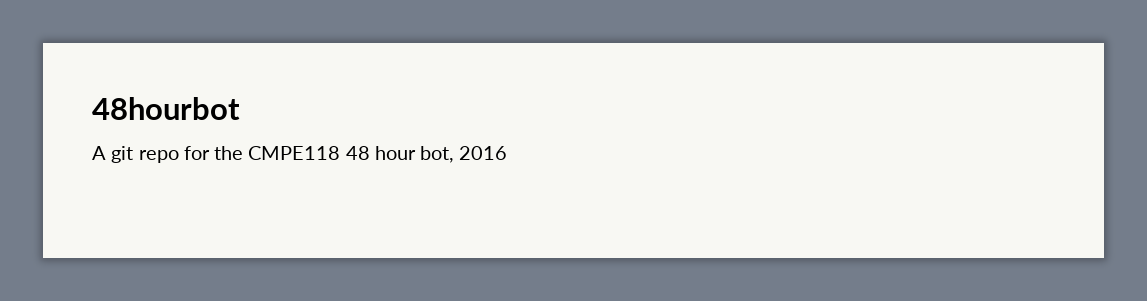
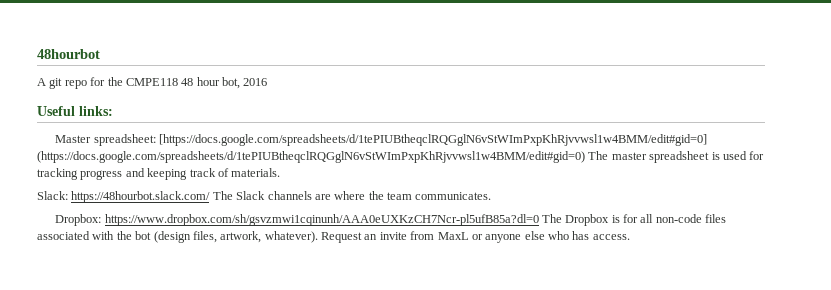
(508, 153) none -> [37,106,113,116] [55,134,707,146] [37,151,765,163] [37,168,281,180] [37,191,492,203] [55,214,727,226] [37,231,630,243] // Useful links: // Master spreadsheet: [https://docs.google.com/spreadsheets/d/1tePIUBtheqclRQGglN6vStWImPxpKhRjvvwsl1w4BMM/edit#gid=0] (https://docs.google.com/spreadsheets/d/1tePIUBtheqclRQGglN6vStWImPxpKhRjvvwsl1w4BMM/edit#gid=0) The master spreadsheet is used for tracking progress and keeping track of materials. // Slack: https://48hourbot.slack.com/ The Slack channels are where the team communicates. // Dropbox: https://www.dropbox.com/sh/gsvzmwi1cqinunh/AAA0eUXKzCH7Ncr-pl5ufB85a?dl=0 The Dropbox is for all non-code files associated with the bot (design files, artwork, whatever). Request an invite from MaxL or anyone else who has access.

